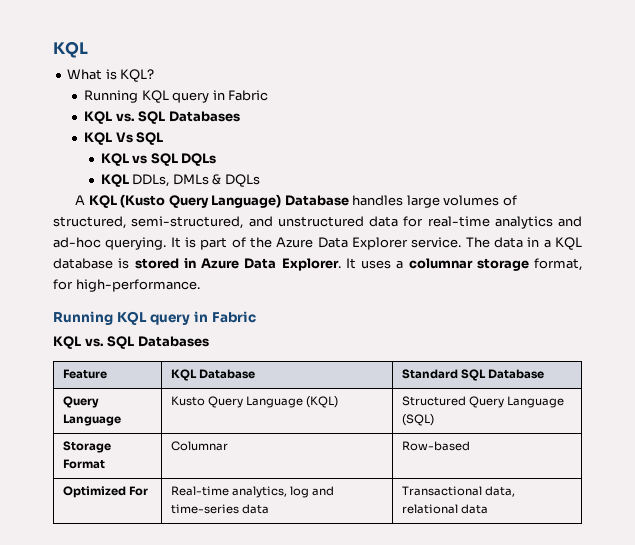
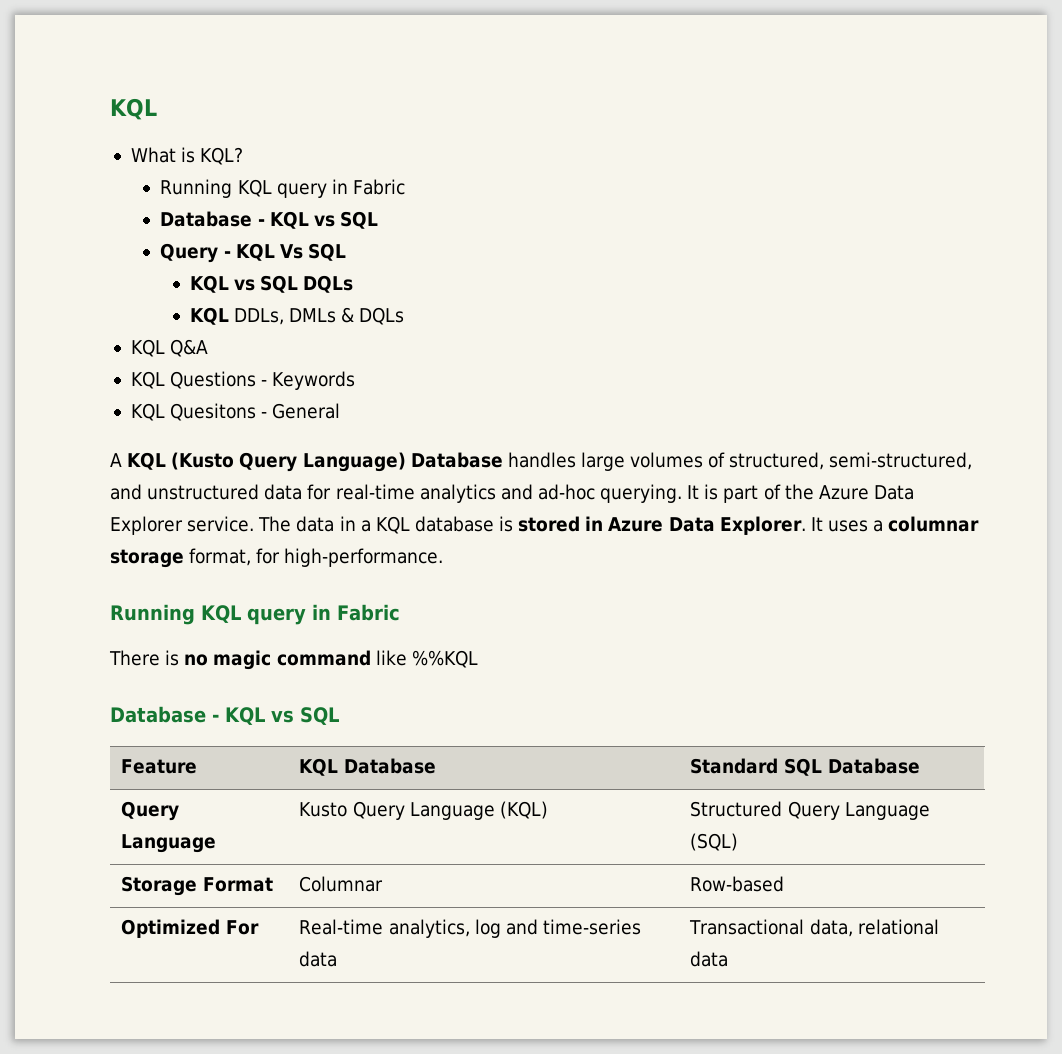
[84,111,240,124] KQL vs. SQL Databases // -> [160,211,378,229] [160,243,231,263] Database - KQL vs SQL // Query -
(260, 180) none -> [130,339,209,357] [130,371,356,390] [130,403,341,421] // KQL Q&A // KQL Questions - Keywords // KQL Quesitons - General
[53,336,209,349] KQL vs. SQL Databases -> [109,650,478,670] [110,706,339,725] There is no magic command like %%KQL // Database - KQL vs SQL

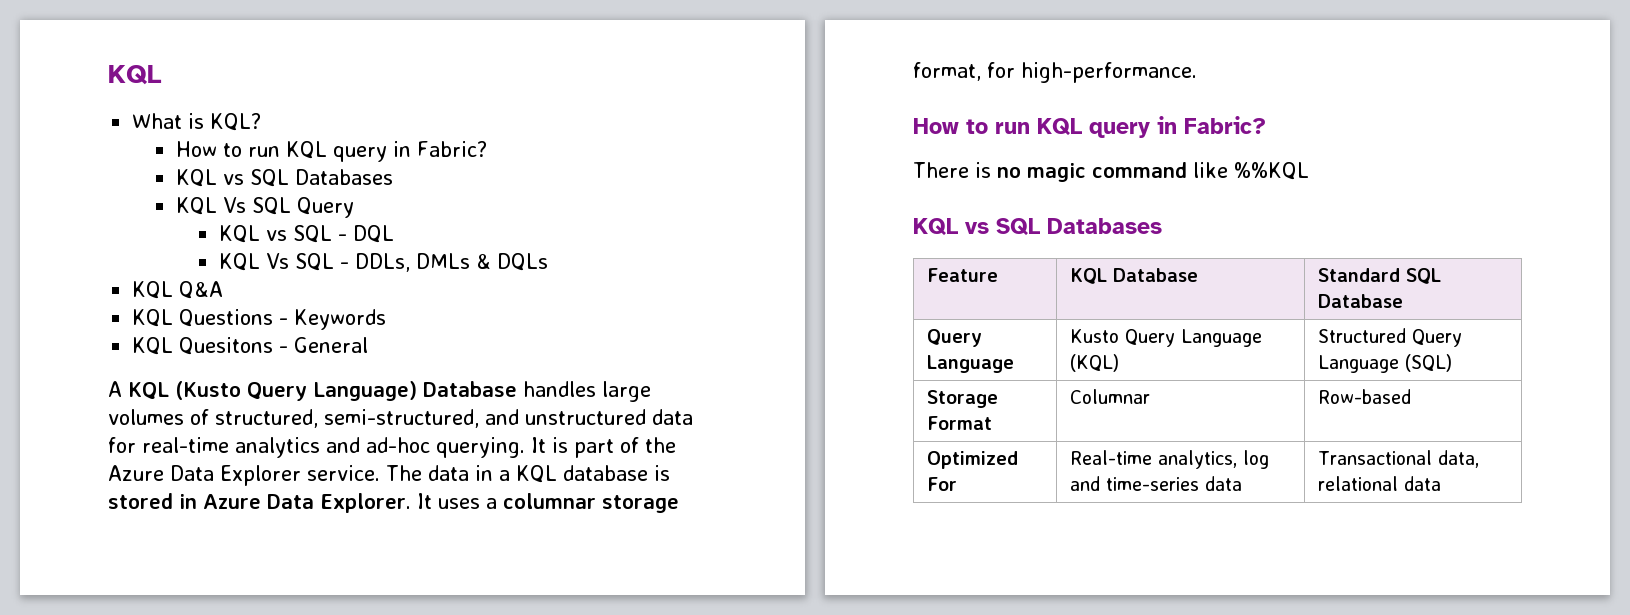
[160,179,405,198] [160,211,378,229] [160,243,346,263] [189,275,354,293] [189,307,229,325] Running KQL query in Fabric // Database - KQL vs SQL // Query - KQL Vs SQL // KQL vs SQL DQLs // KQL -> [175,141,487,162] [175,169,393,187] [175,197,354,218] [218,225,394,243] [218,253,349,271] How to run KQL query in Fabric? // KQL vs SQL Databases // KQL Vs SQL Query // KQL vs SQL - DQL // KQL Vs SQL -
[110,604,400,625] Running KQL query in Fabric -> [913,116,1266,138] How to run KQL query in Fabric?
[110,706,339,725] Database - KQL vs SQL -> [913,218,1162,236] KQL vs SQL Databases

